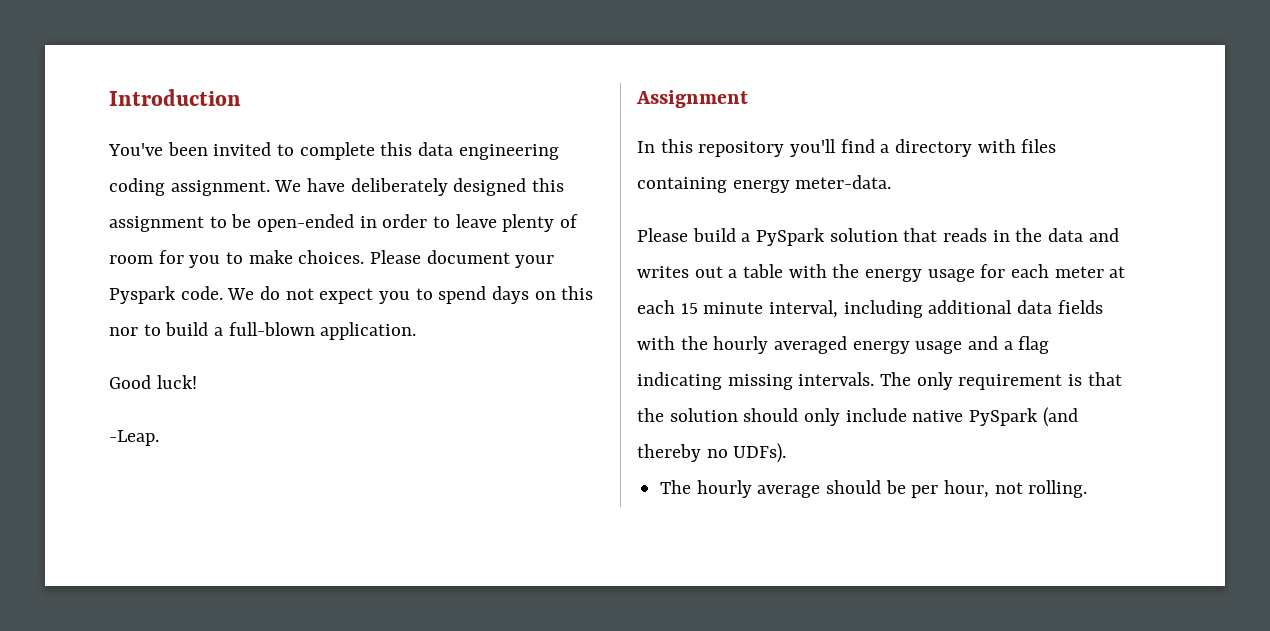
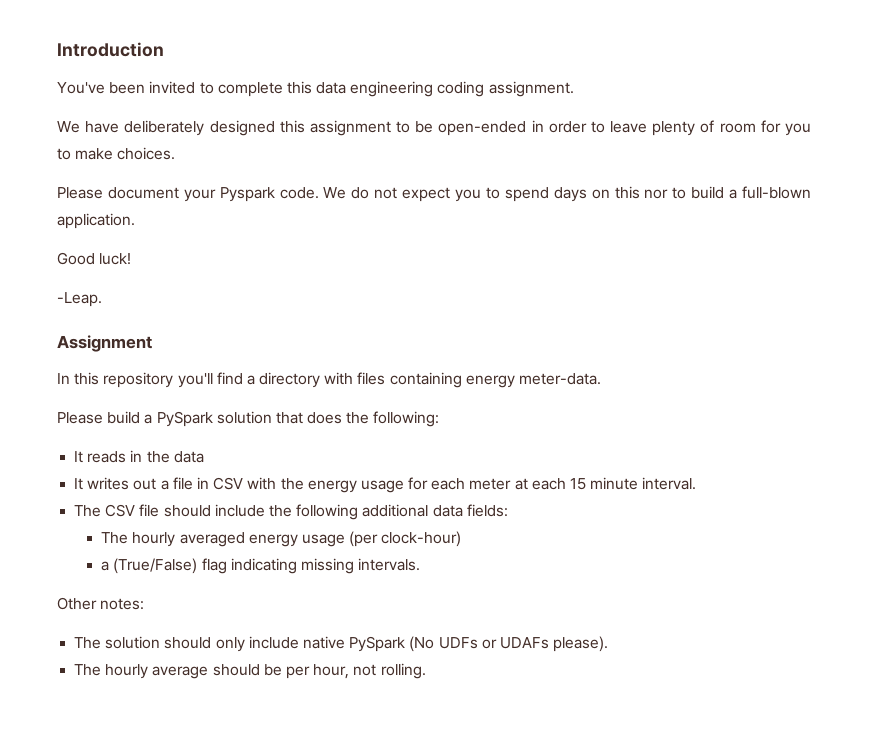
(270, 188) none -> (574, 89) //
(365, 257) none -> (176, 153) //
(938, 235) none -> [307,411,440,427] [74,451,84,463] does the following: // It
[1088,228,1119,242] and -> [74,478,84,490] // It
[743,264,784,278] table -> [172,477,244,490] file in CSV
[769,300,1103,318] [637,336,1050,354] [637,372,1122,390] [637,408,664,422] interval, including additional data fields with the hourly averaged energy usage and a flag indicating missing intervals. The only requirement is that the -> [642,477,697,490] [74,504,508,520] [101,531,462,547] [101,558,421,574] [57,597,145,610] [74,637,102,649] interval. // The CSV file should include the following additional data fields: // The hourly averaged energy usage (per clock-hour) // a (True/False) flag indicating missing intervals. // Other notes: // The
[1042,407,1078,427] [637,443,787,463] (and thereby no UDFs). -> [409,636,609,652] (No UDFs or UDAFs please).

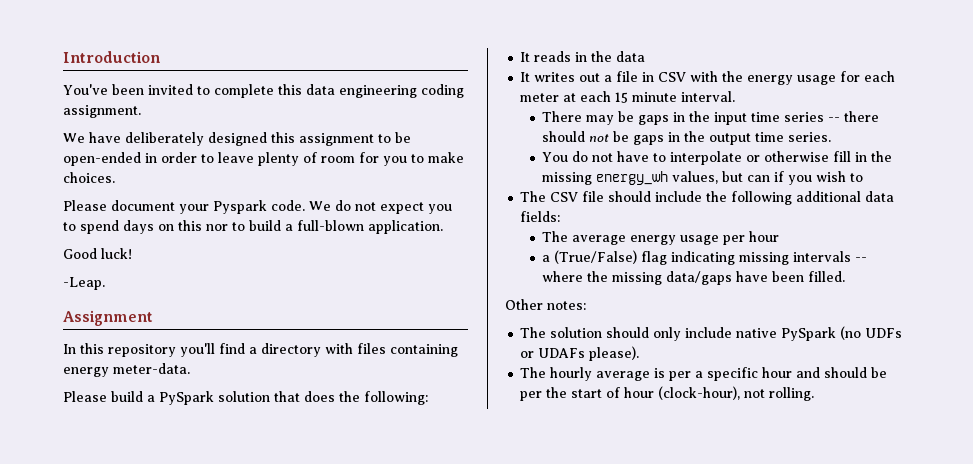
(697, 483) none -> [542,111,880,125] [542,131,832,145] [542,151,893,165] [542,171,864,185] // There may be gaps in the input time series -- there should not be gaps in the output time series. // You do not have to interpolate or otherwise fill in the missing energy_wh values, but can if you wish to
[132,531,462,547] hourly averaged energy usage (per clock-hour) -> [572,231,780,245] average energy usage per hour
[358,558,421,571] intervals. -> [793,251,868,262] [542,271,846,285] intervals -- where the missing data/gaps have been filled.
[409,636,435,652] (No -> [840,326,862,340] (no
[212,664,350,679] should be per hour, -> [654,367,888,381] [520,386,741,401] is per a specific hour and should be per the start of hour (clock-hour),

